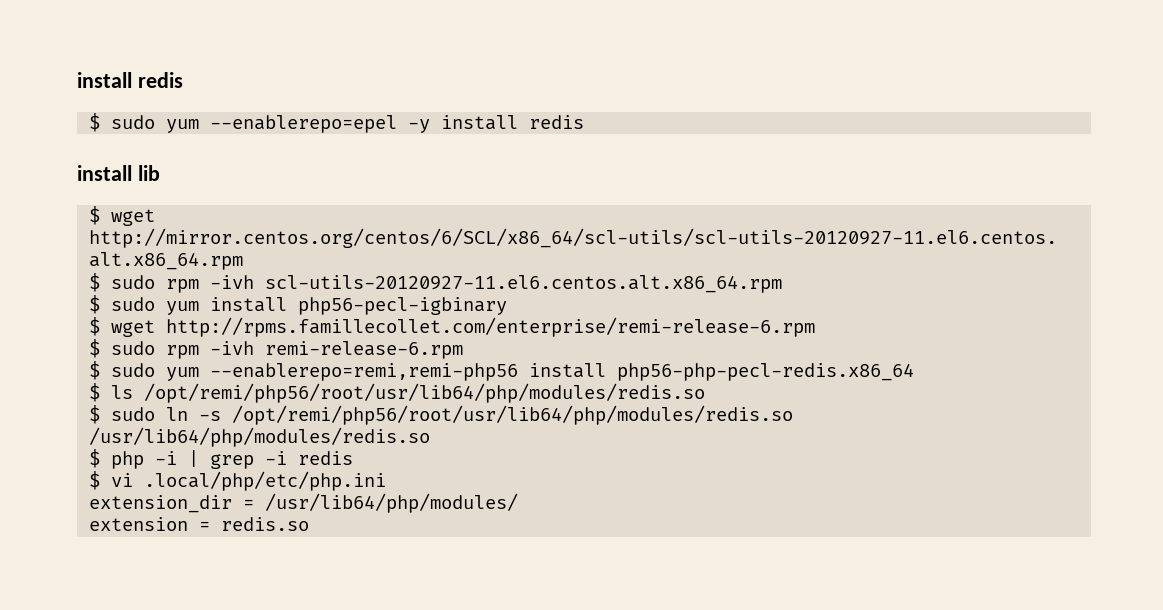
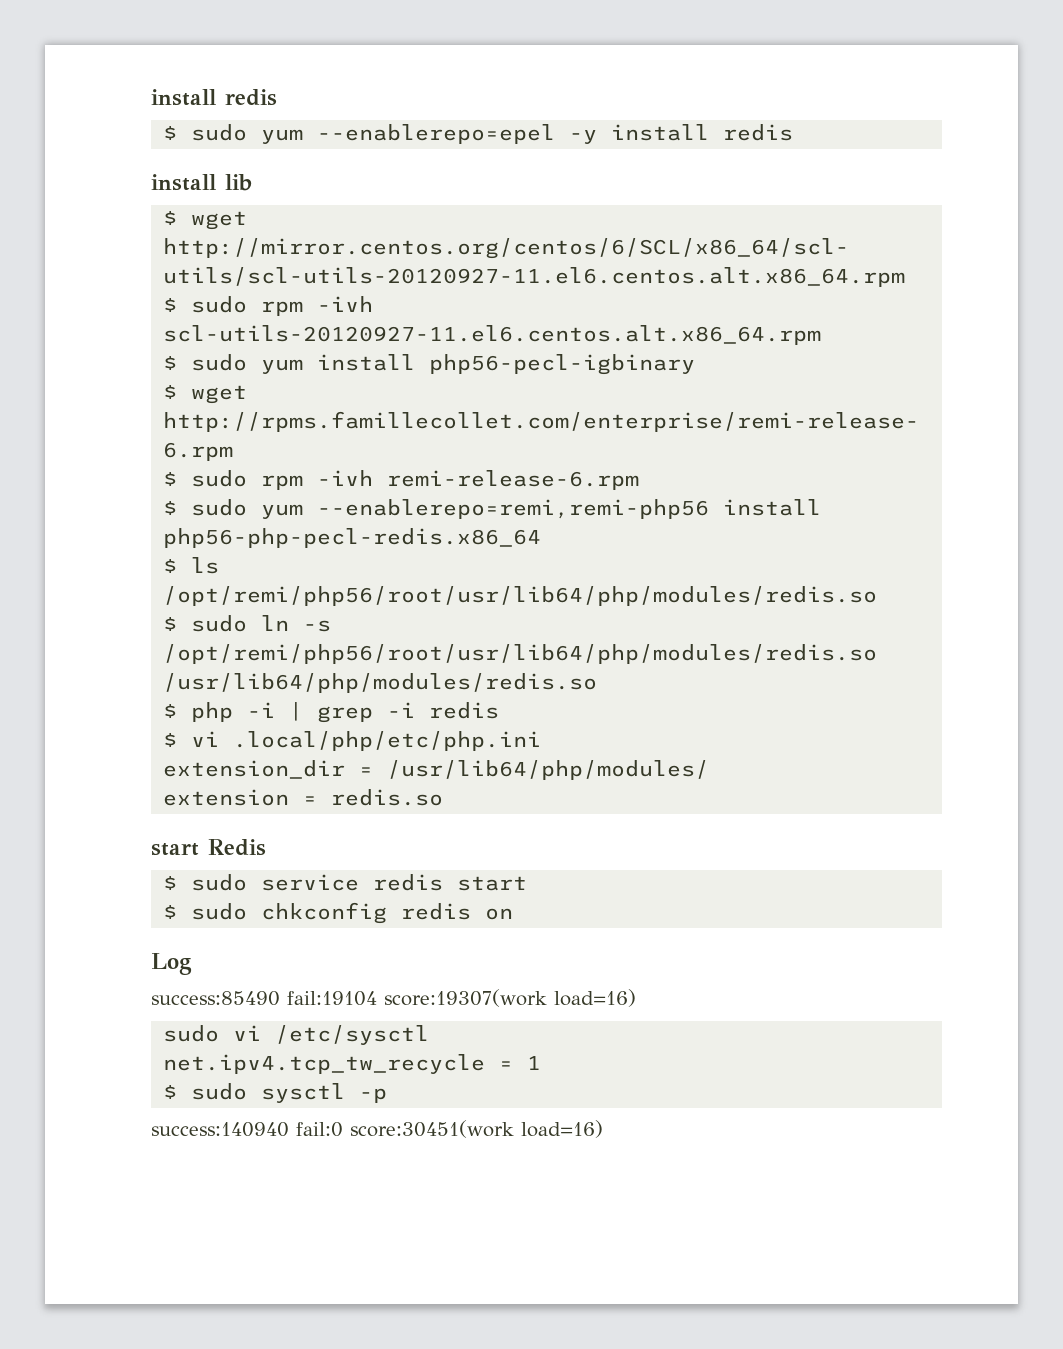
(309, 524) none -> [151,839,266,856] [163,874,528,891] [163,902,514,924] [151,953,192,975] [151,989,636,1007] [163,1025,430,1045] [163,1054,542,1074] [163,1083,388,1103] [151,1120,603,1138] // start Redis // $ sudo service redis start // $ sudo chkconfig redis on // Log // success:85490 fail:19104 score:19307(work load=16) // sudo vi /etc/sysctl // net.ipv4.tcp_tw_recycle = 1 // $ sudo sysctl -p // success:140940 fail:0 score:30451(work load=16)

